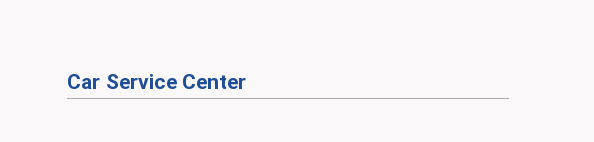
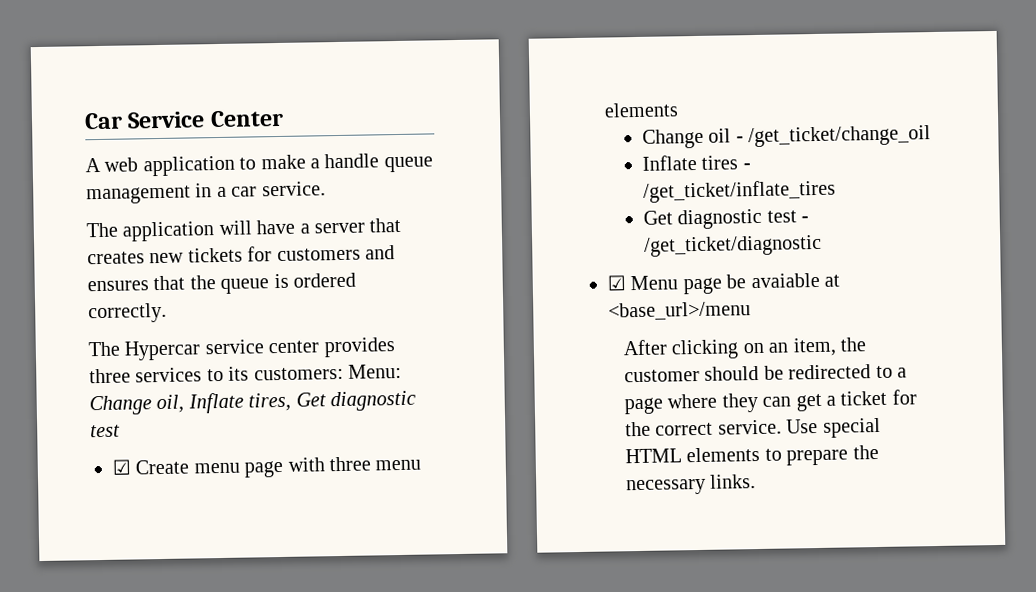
(247, 81) none -> [85,153,433,177] [86,181,326,205] [86,217,402,242] [87,245,395,265] [87,272,356,294] [88,302,167,324] [88,337,395,361] [89,363,402,384] [89,390,416,416] [90,424,120,438] [112,456,422,478] [604,102,679,118] [642,125,932,149] [642,154,751,171] [643,179,837,203] [643,208,810,230] [644,234,823,257] [607,272,840,295] [608,301,751,321] [623,337,867,360] [624,364,908,383] [624,389,917,415] [625,417,881,438] [625,444,879,466] [626,474,757,496] // A web application to make a handle queue management in a car service. // The application will have a server that creates new tickets for customers and ensures that the queue is ordered correctly. // The Hypercar service center provides three services to its customers: Menu: Change oil, Inflate tires, Get diagnostic test // ☑ Create menu page with three menu elements // Change oil - /get_ticket/change_oil // Inflate tires - /get_ticket/inflate_tires // Get diagnostic test - /get_ticket/diagnostic // ☑ Menu page be avaiable at <base_url>/menu // After clicking on an item, the customer should be redirected to a page where they can get a ticket for the correct service. Use special HTML elements to prepare the necessary links.

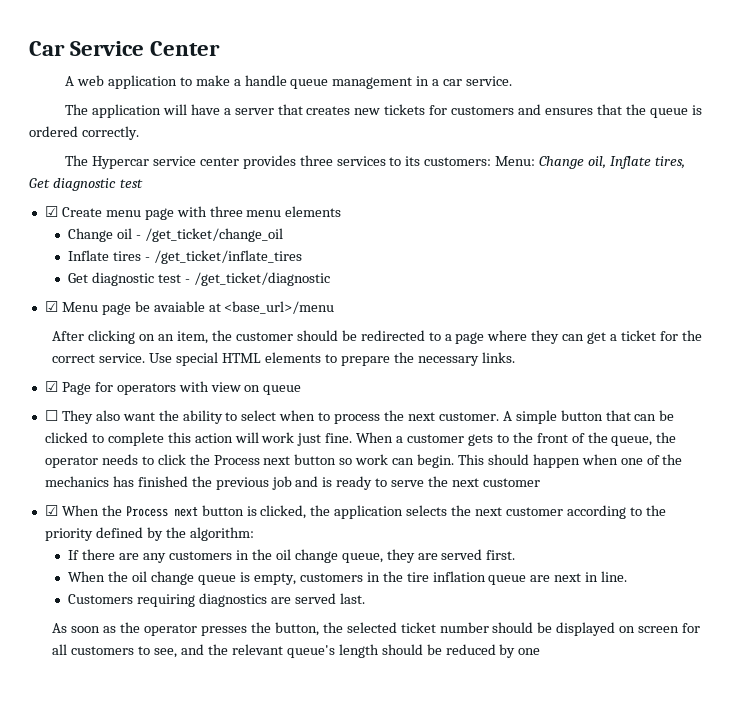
(757, 481) none -> [44,381,302,395] [44,410,675,424] [44,432,677,446] [44,454,683,468] [44,476,540,490] [44,505,666,519] [44,527,254,541] [68,549,516,563] [68,571,628,585] [68,593,366,607] [52,622,701,636] [52,644,541,658] // ☑ Page for operators with view on queue // ☐ They also want the ability to select when to process the next customer. A simple button that can be clicked to complete this action will work just fine. When a customer gets to the front of the queue, the operator needs to click the Process next button so work can begin. This should happen when one of the mechanics has finished the previous job and is ready to serve the next customer // ☑ When the Process next button is clicked, the application selects the next customer according to the priority defined by the algorithm: // If there are any customers in the oil change queue, they are served first. // When the oil change queue is empty, customers in the tire inflation queue are next in line. // Customers requiring diagnostics are served last. // As soon as the operator presses the button, the selected ticket number should be displayed on screen for all customers to see, and the relevant queue's length should be reduced by one

